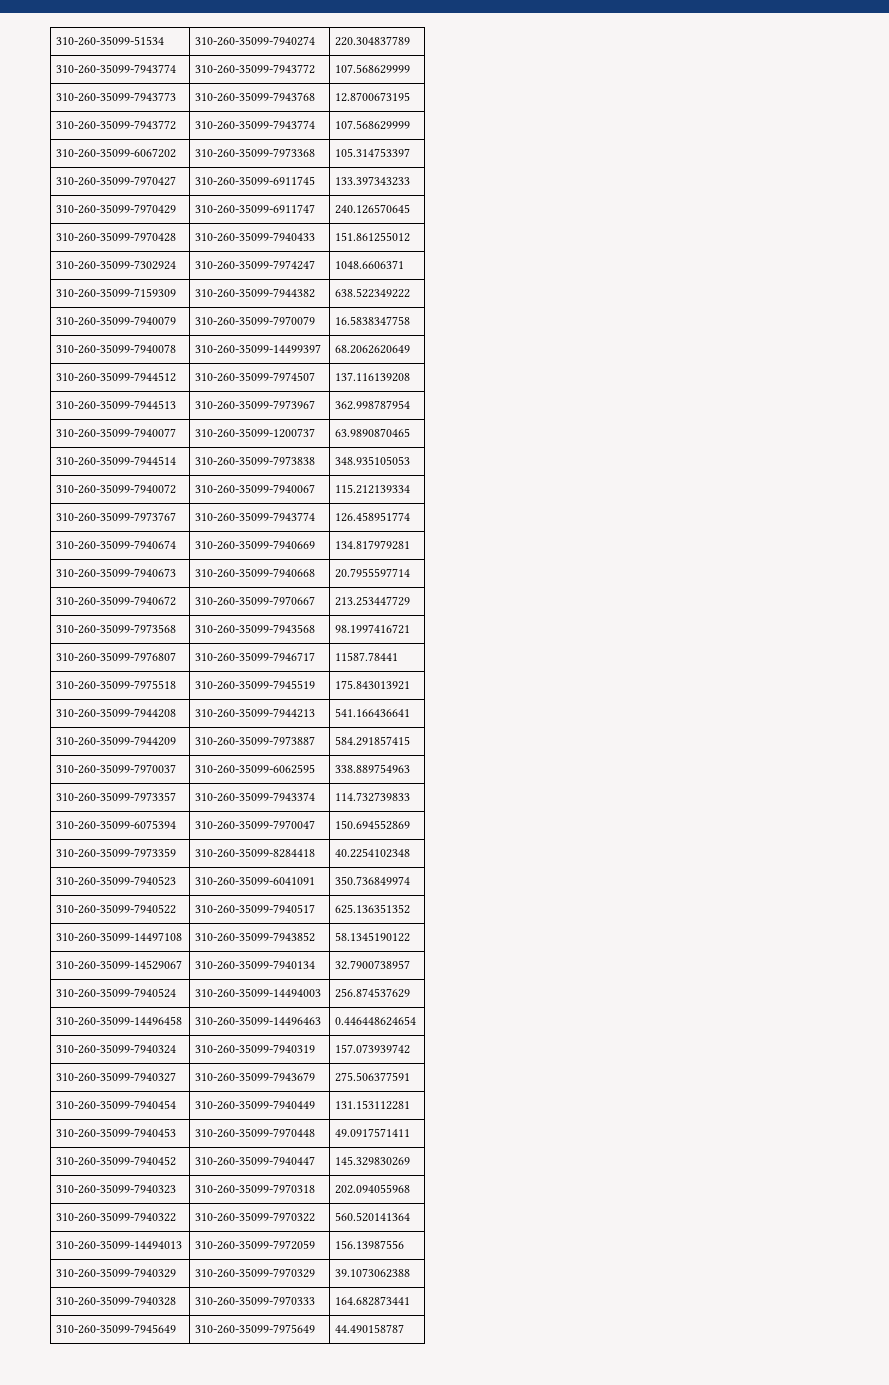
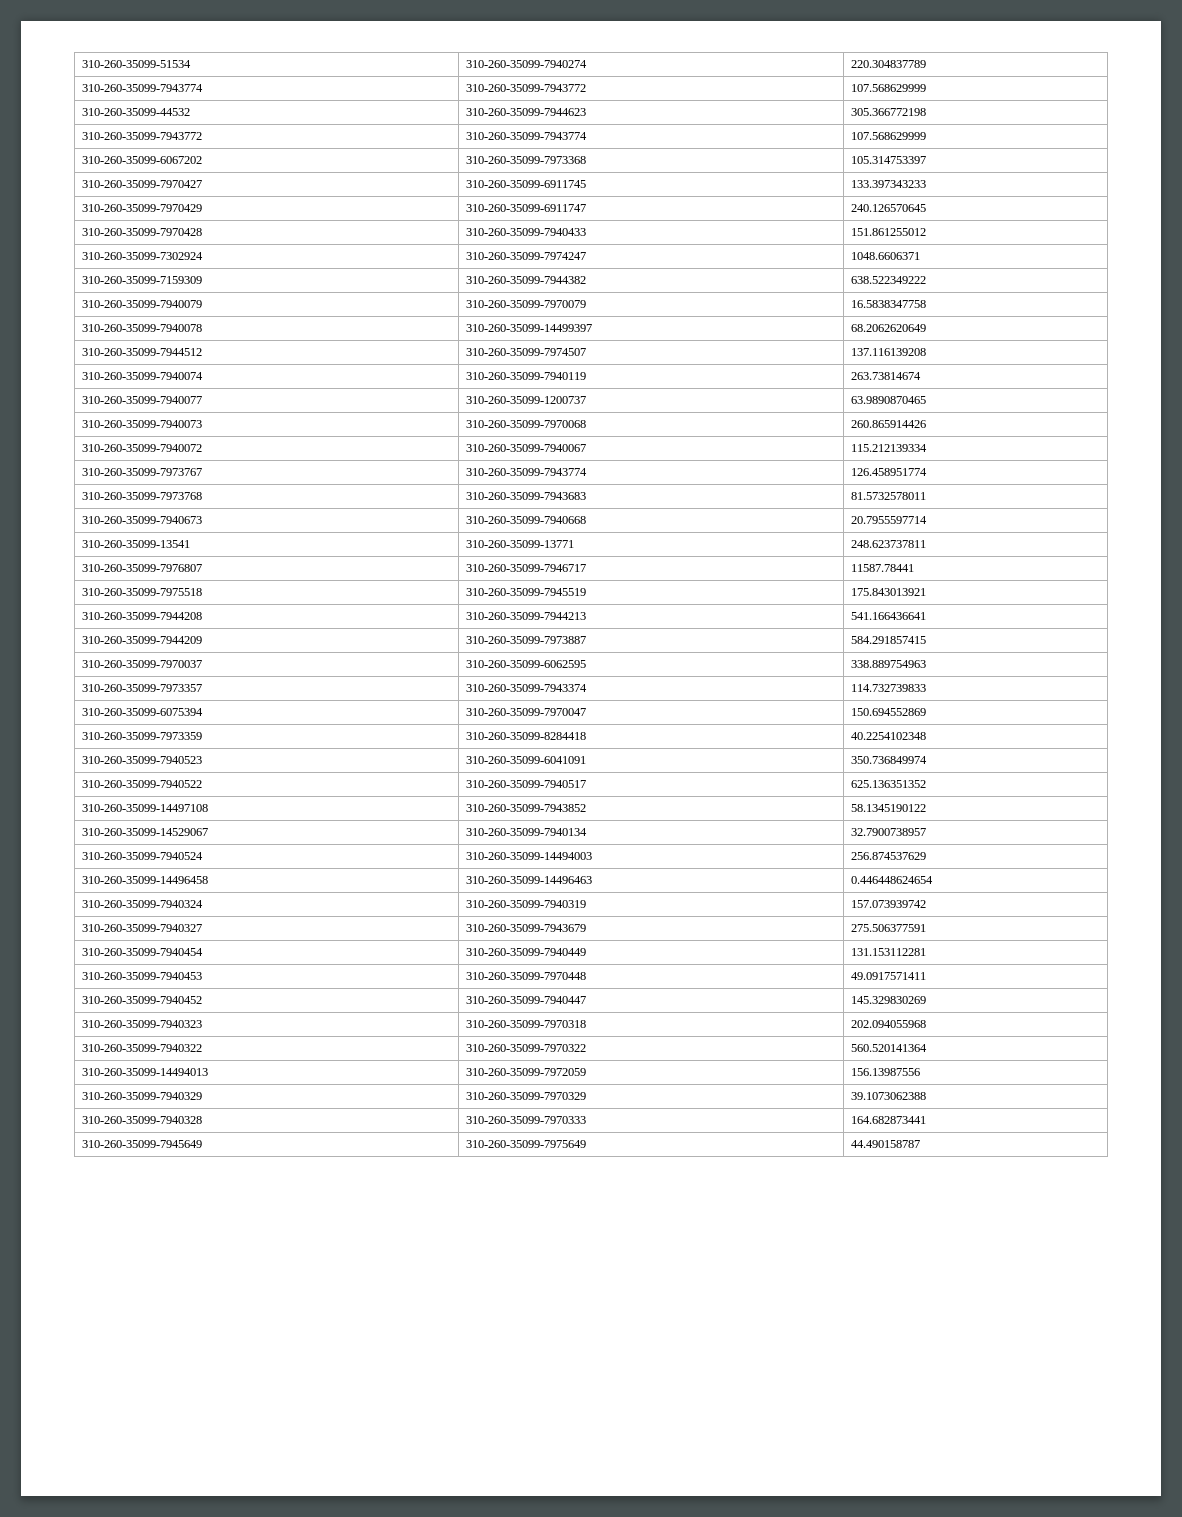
[56,92,177,102] [195,92,316,102] [335,92,411,102] 310-260-35099-7943773 | 310-260-35099-7943768 | 12.8700673195 -> [81,108,190,116] [465,108,586,116] [850,108,926,116] 310-260-35099-44532 | 310-260-35099-7944623 | 305.366772198
[56,400,177,410] [195,400,316,410] [335,400,411,410] 310-260-35099-7944513 | 310-260-35099-7973967 | 362.998787954 -> [81,372,203,380] [465,372,586,380] [850,372,921,380] 310-260-35099-7940074 | 310-260-35099-7940119 | 263.73814674
[56,456,177,466] [195,456,316,466] [335,456,411,465] 310-260-35099-7944514 | 310-260-35099-7973838 | 348.935105053 -> [81,420,202,428] [465,420,586,428] [850,420,926,428] 310-260-35099-7940073 | 310-260-35099-7970068 | 260.865914426
[56,540,177,550] [195,540,316,550] [335,540,411,550] 310-260-35099-7940674 | 310-260-35099-7940669 | 134.817979281 -> [81,492,202,500] [465,492,586,500] [850,492,926,500] 310-260-35099-7973768 | 310-260-35099-7943683 | 81.5732578011
[56,596,177,606] [195,596,316,606] [335,596,411,606] [56,624,177,634] [195,624,316,634] [335,624,411,634] 310-260-35099-7940672 | 310-260-35099-7970667 | 213.253447729 // 310-260-35099-7973568 | 310-260-35099-7943568 | 98.1997416721 -> [81,540,190,548] [465,540,574,548] [850,540,926,548] 310-260-35099-13541 | 310-260-35099-13771 | 248.623737811

